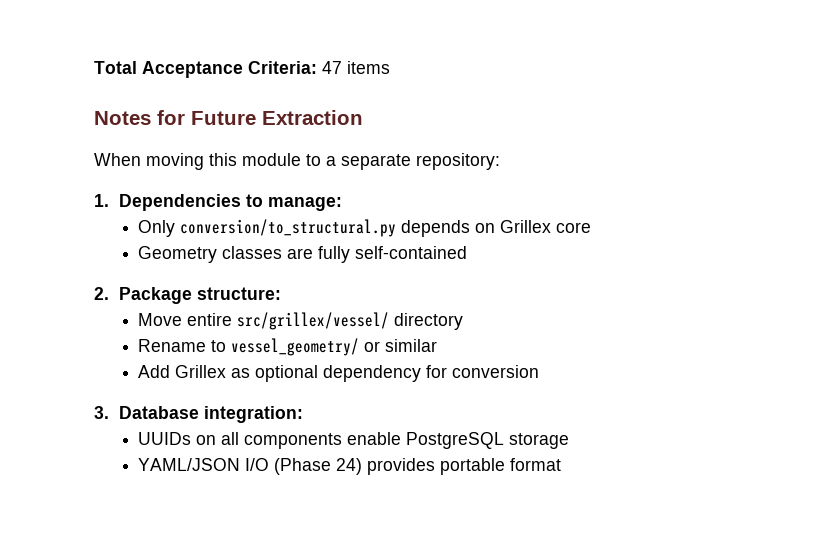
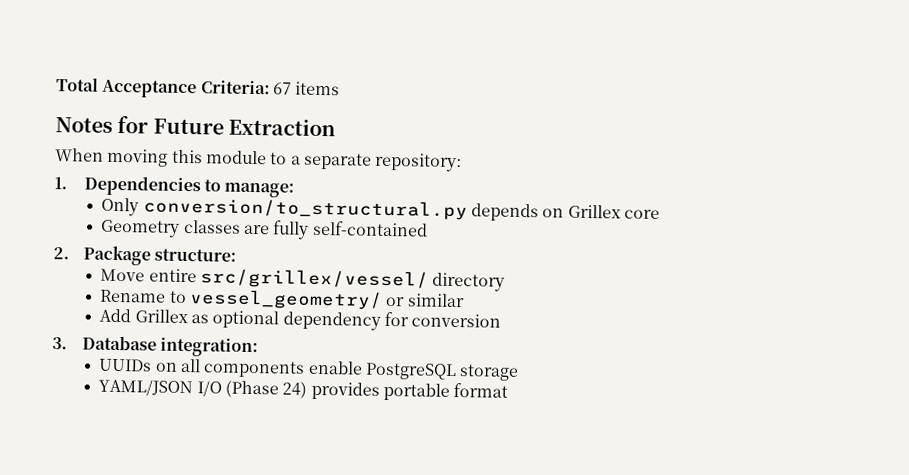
[322,61,342,74] 47 -> [272,82,292,95] 67

